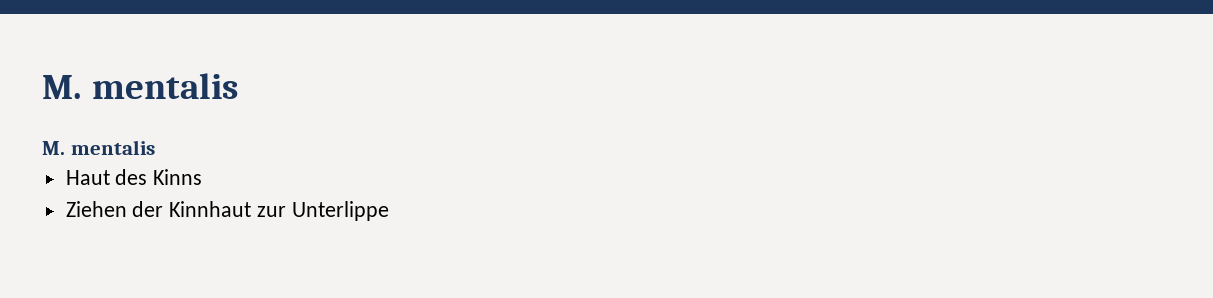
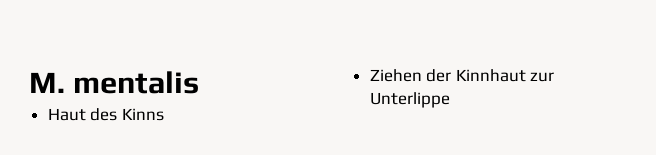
[42,73,238,99] [42,140,155,155] M. mentalis // M. mentalis -> [29,71,200,94] M. mentalis

